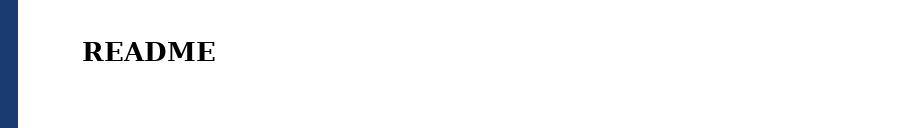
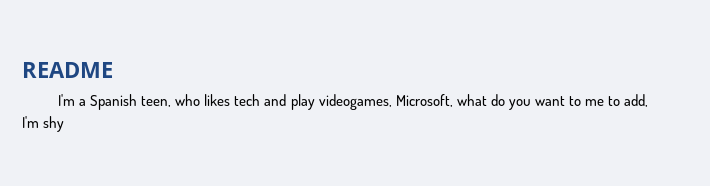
(216, 51) none -> [58,94,649,110] [22,116,65,132] // I'm a Spanish teen, who likes tech and play videogames, Microsoft, what do you want to me to add, I'm shy

